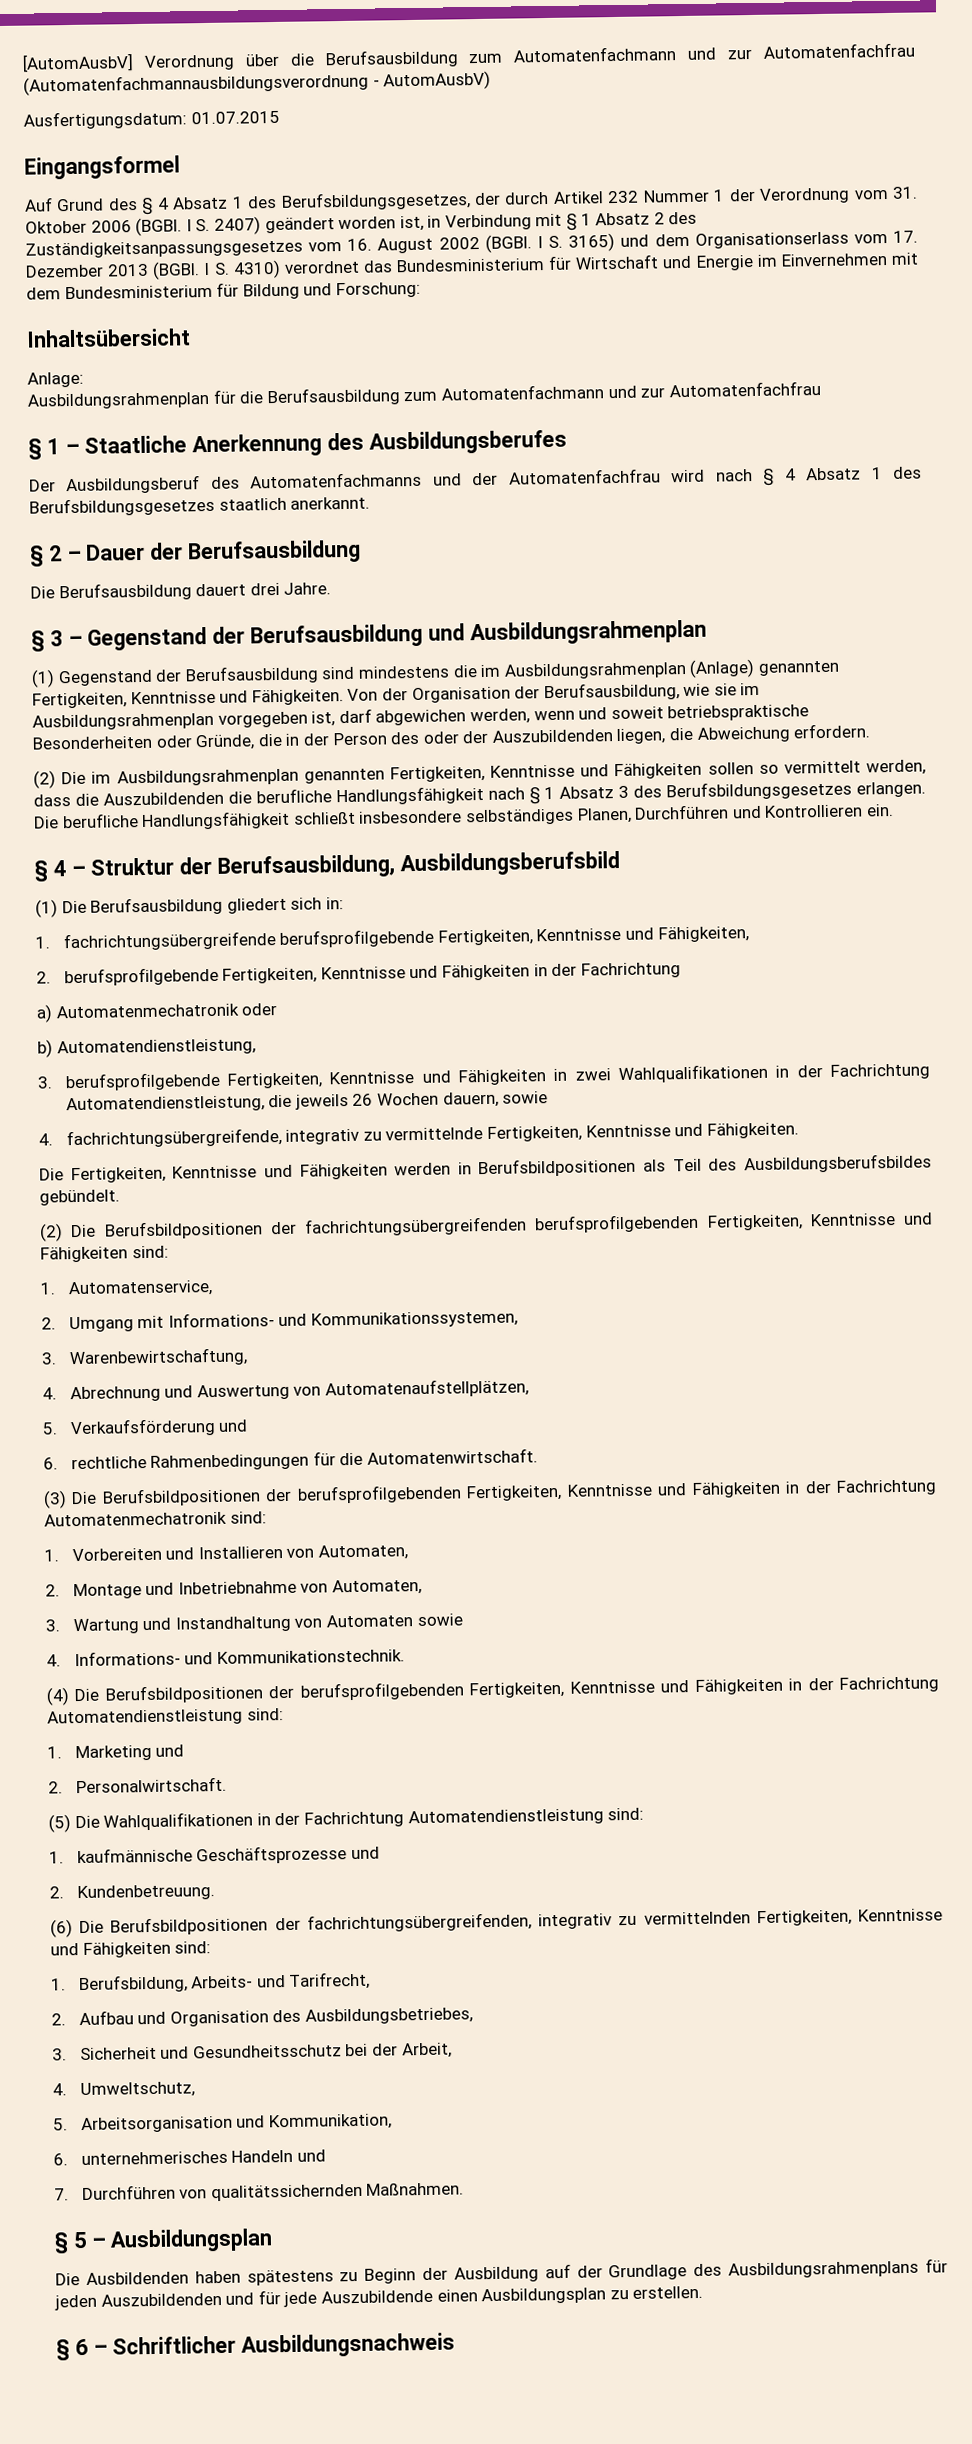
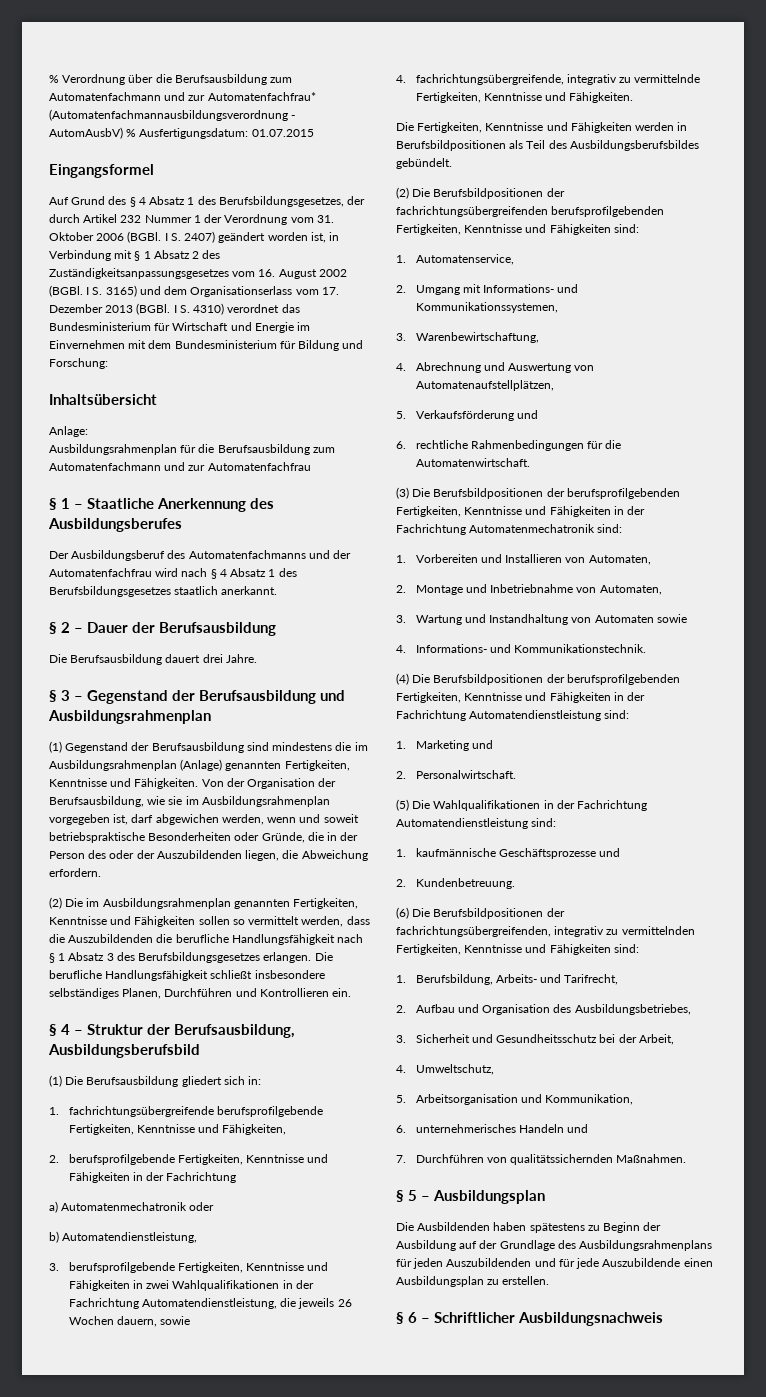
[22,53,134,73] [AutomAusbV] -> [49,75,59,83] %
[763,42,915,59] Automatenfachfrau -> [207,92,316,101] Automatenfachfrau*
(492, 80) // -> [126,129,137,137] %

